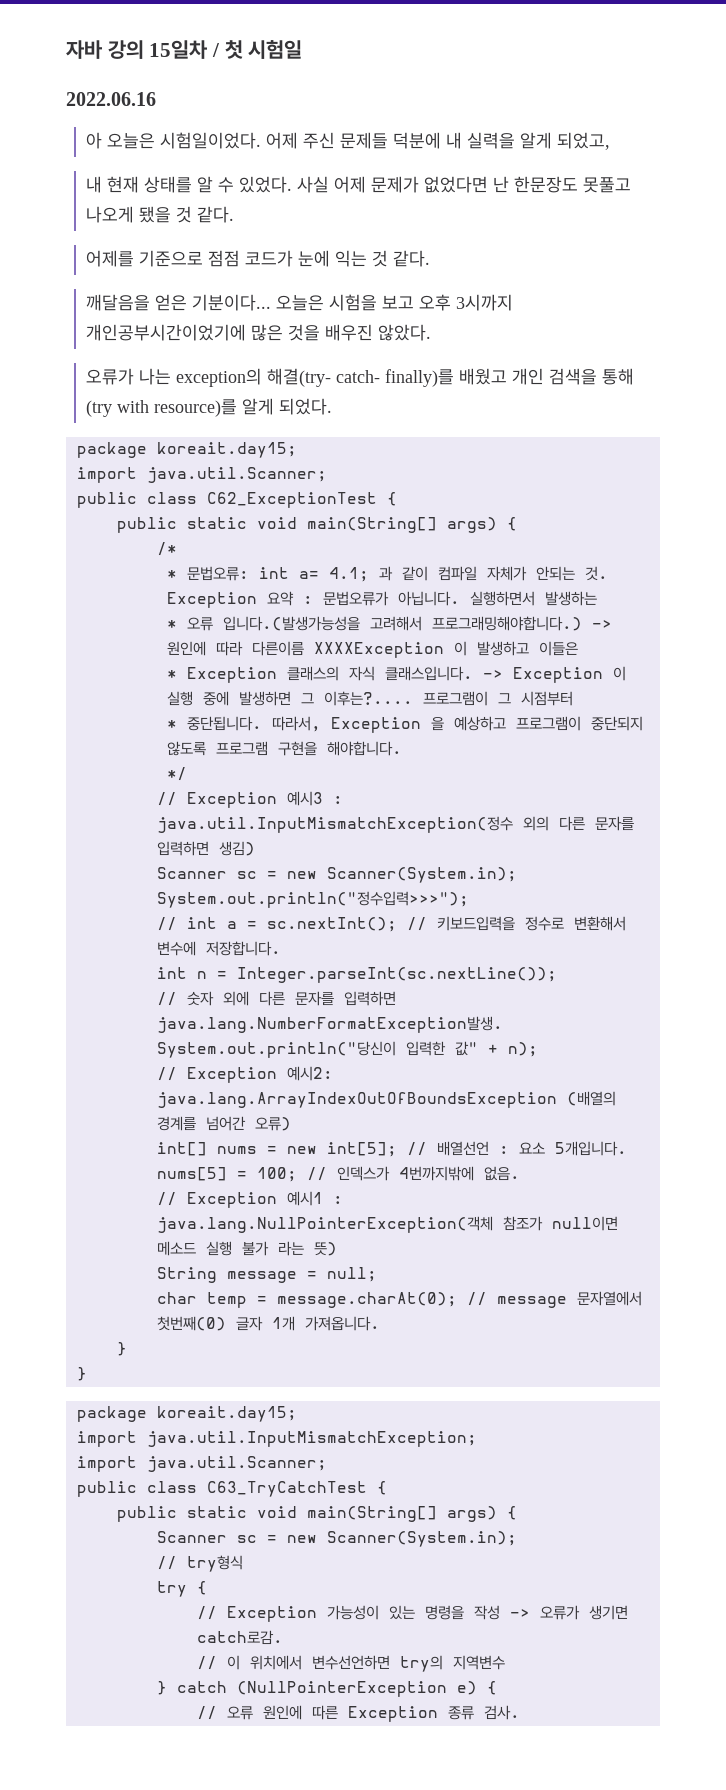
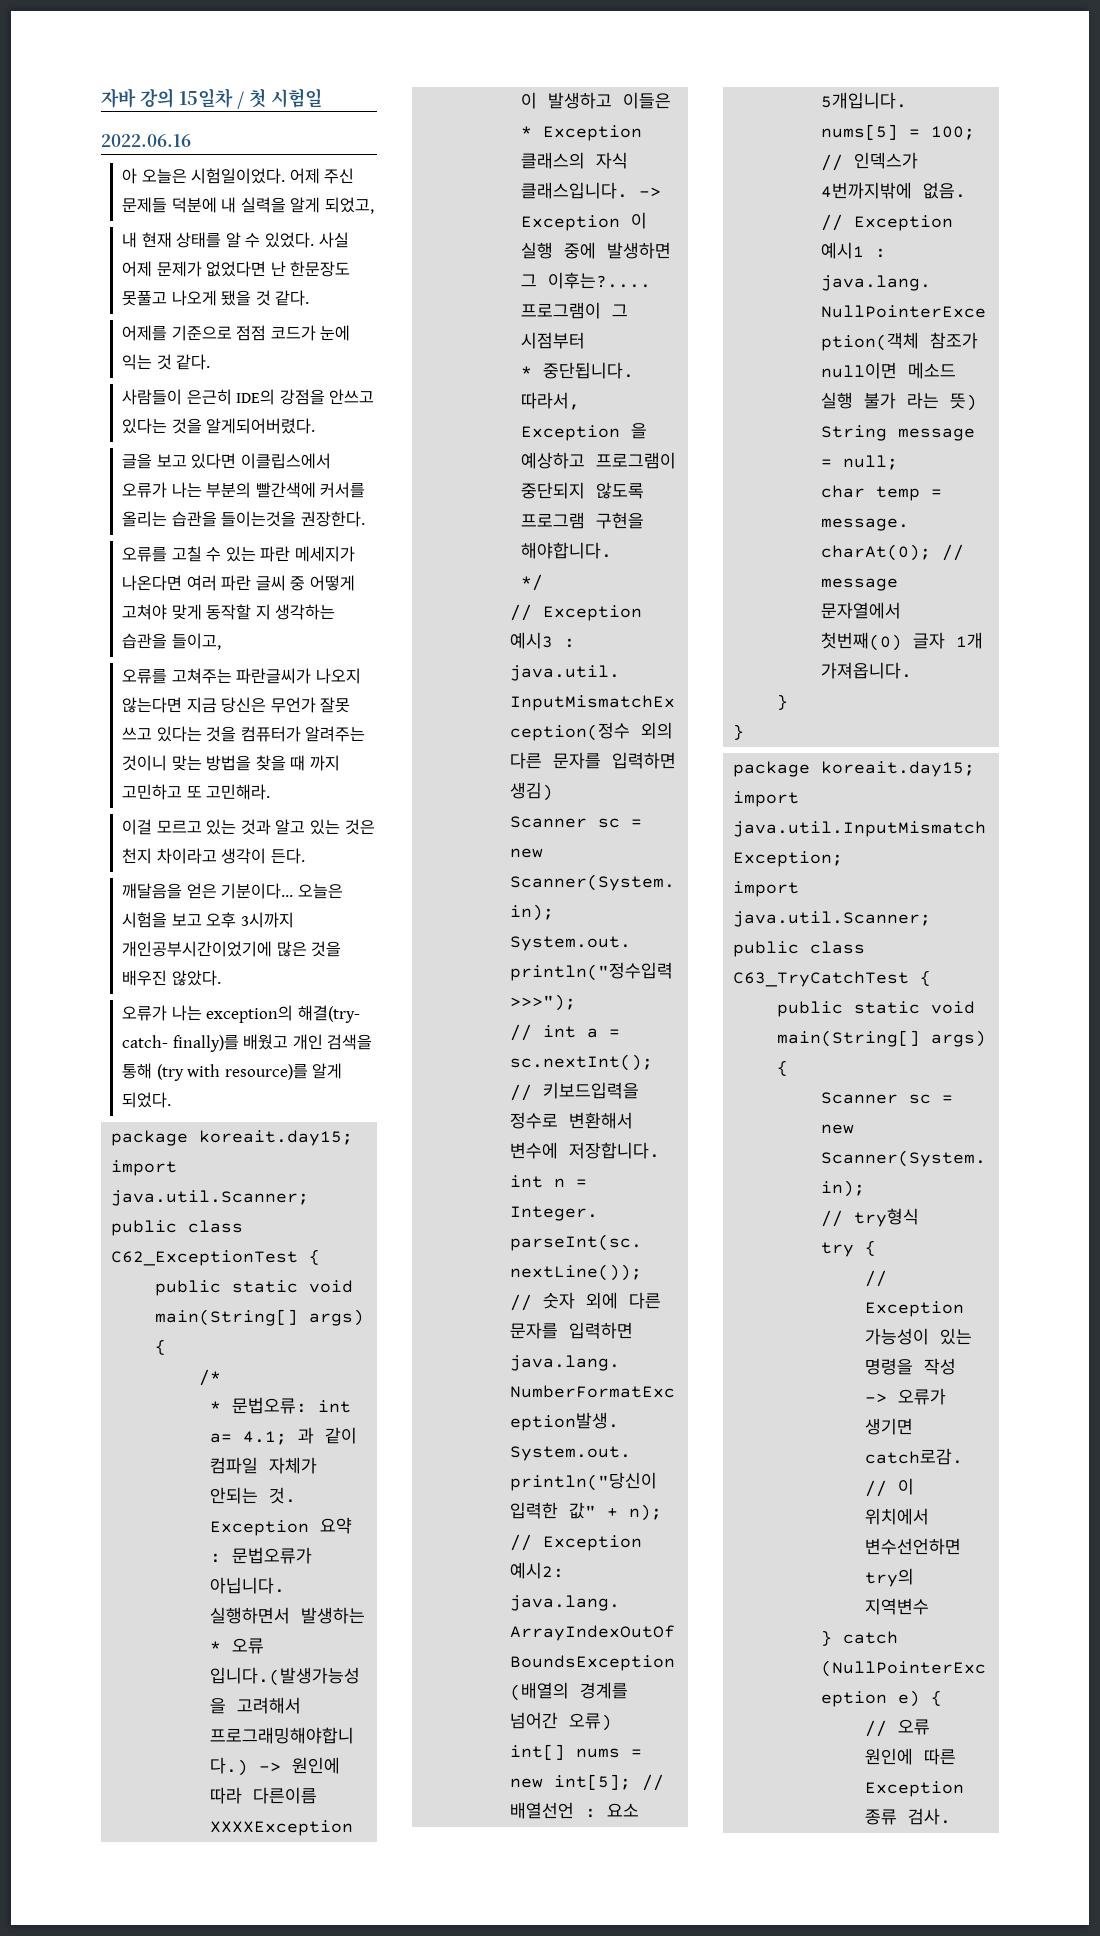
(431, 258) none -> [122,389,375,405] [122,418,316,434] [122,453,331,469] [122,482,366,498] [122,511,365,527] [122,546,356,562] [122,575,356,591] [122,604,336,620] [122,633,221,650] [122,668,361,684] [122,697,351,713] [122,726,366,742] [122,755,341,771] [122,784,271,800] [122,819,375,835] [122,848,305,864] // 사람들이 은근히 IDE의 강점을 안쓰고 있다는 것을 알게되어버렸다. // 글을 보고 있다면 이클립스에서 오류가 나는 부분의 빨간색에 커서를 올리는 습관을 들이는것을 권장한다. // 오류를 고칠 수 있는 파란 메세지가 나온다면 여러 파란 글씨 중 어떻게 고쳐야 맞게 동작할 지 생각하는 습관을 들이고, // 오류를 고쳐주는 파란글씨가 나오지 않는다면 지금 당신은 무언가 잘못 쓰고 있다는 것을 컴퓨터가 알려주는 것이니 맞는 방법을 찾을 때 까지 고민하고 또 고민해라. // 이걸 모르고 있는 것과 알고 있는 것은 천지 차이라고 생각이 든다.

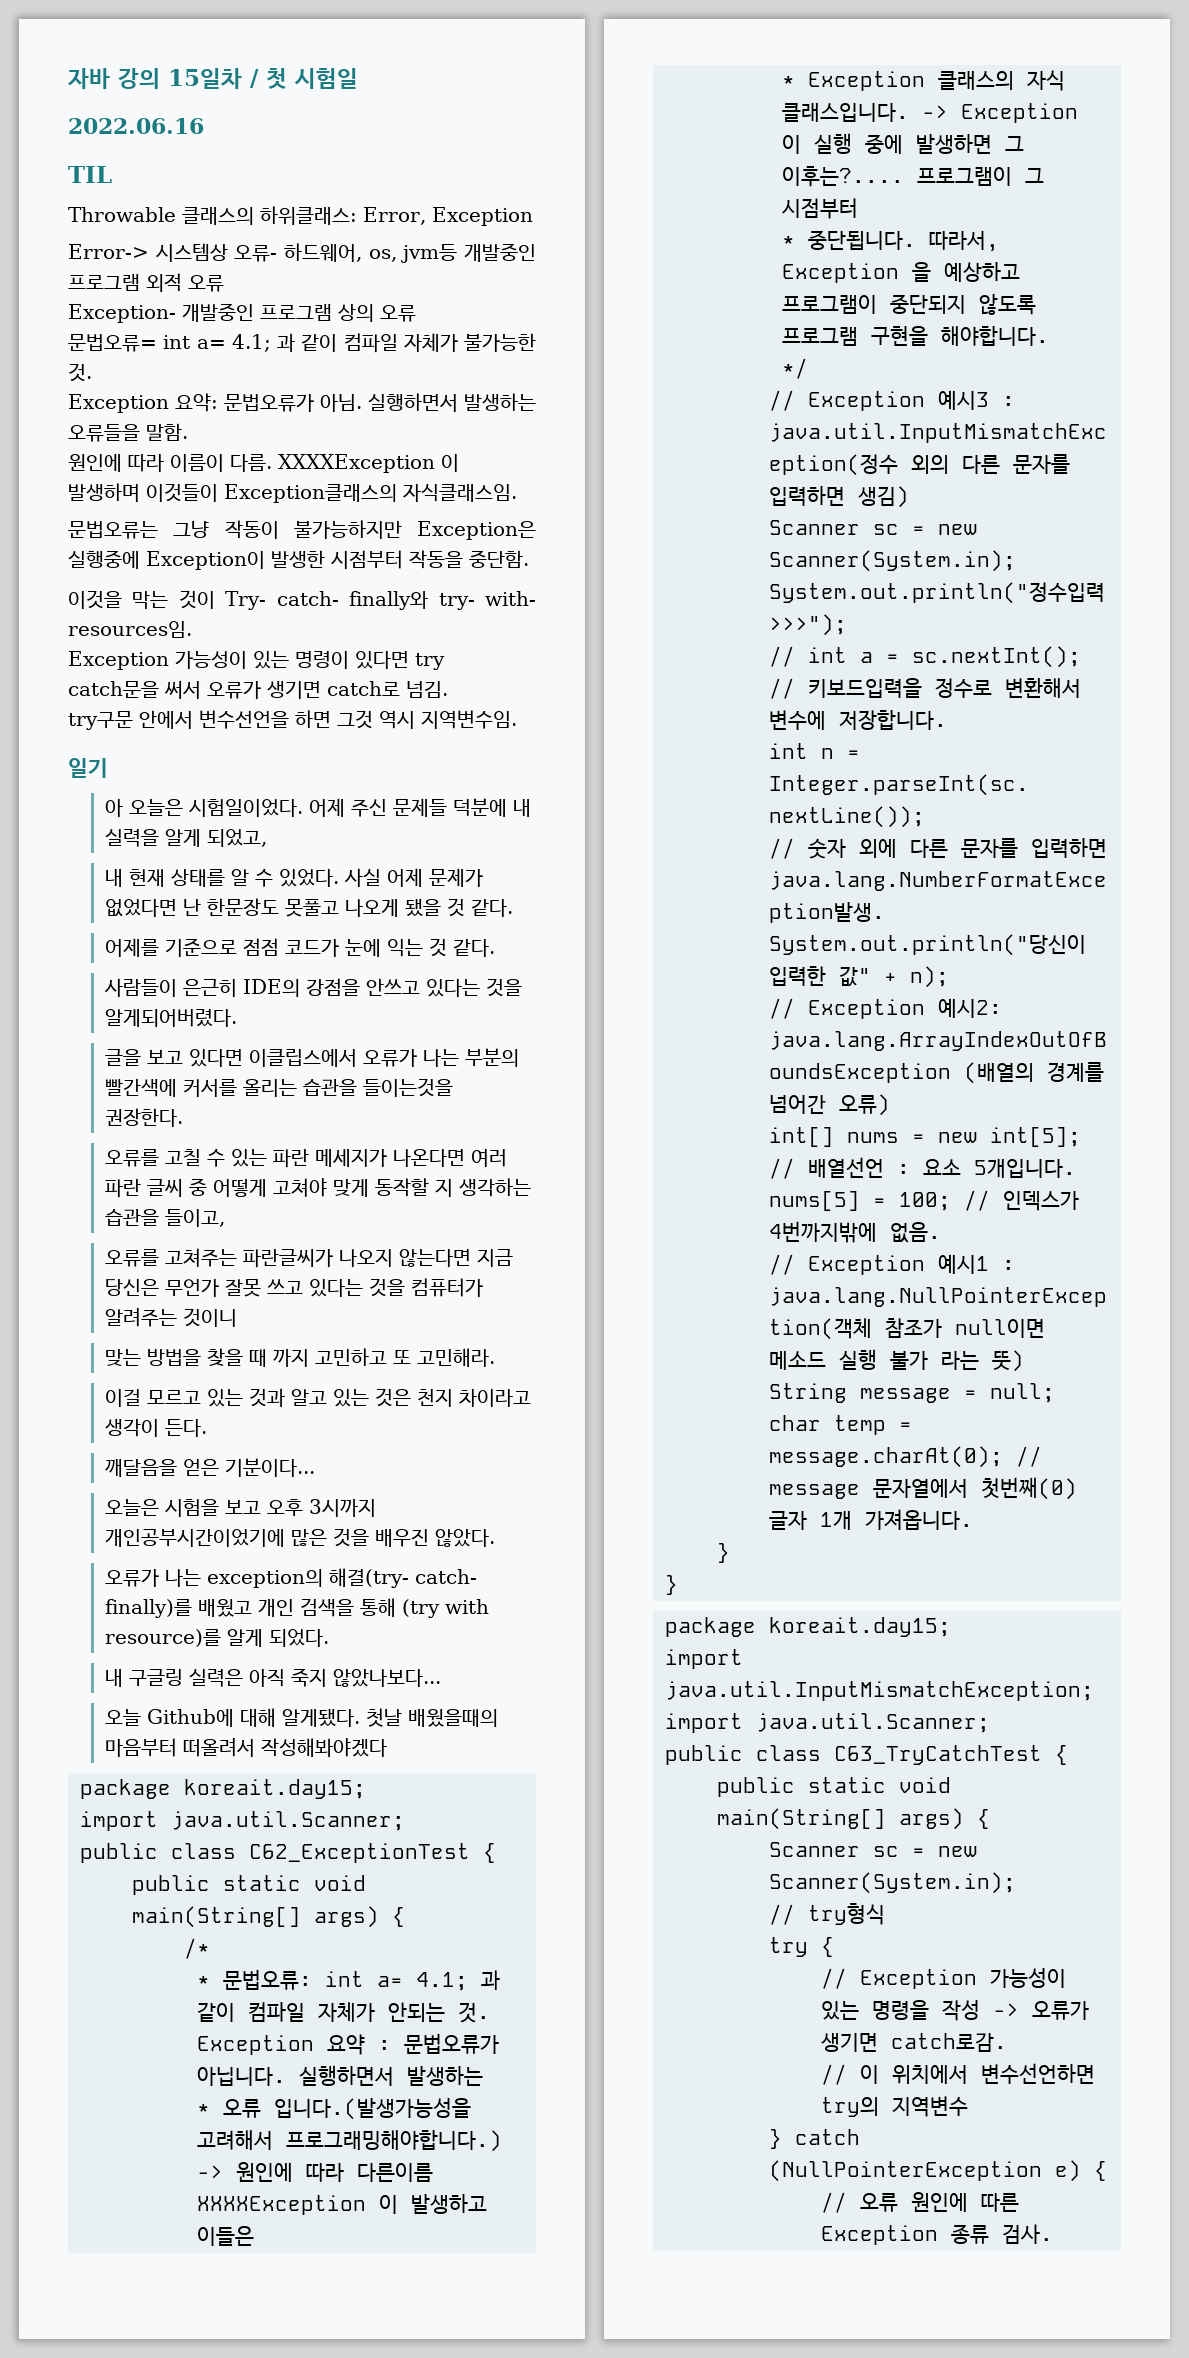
(191, 140) none -> [68,166,112,183] [68,206,533,226] [68,243,536,263] [68,273,224,292] [68,303,416,323] [68,333,536,353] [68,363,92,382] [68,393,536,413] [68,423,188,442] [68,454,459,473] [68,483,517,503] [68,520,536,540] [68,550,529,570] [68,590,536,610] [68,621,192,638] [68,651,445,670] [68,680,448,699] [68,710,517,730] [68,758,108,778] // TIL // Throwable 클래스의 하위클래스: Error, Exception // Error-> 시스템상 오류- 하드웨어, os, jvm등 개발중인 프로그램 외적 오류 // Exception- 개발중인 프로그램 상의 오류 // 문법오류= int a= 4.1; 과 같이 컴파일 자체가 불가능한 것. // Exception 요약: 문법오류가 아님. 실행하면서 발생하는 오류들을 말함. // 원인에 따라 이름이 다름. XXXXException 이 발생하며 이것들이 Exception클래스의 자식클래스임. // 문법오류는 그냥 작동이 불가능하지만 Exception은 실행중에 Exception이 발생한 시점부터 작동을 중단함. // 이것을 막는 것이 Try- catch- finally와 try- with- resources임. // Exception 가능성이 있는 명령이 있다면 try catch문을 써서 오류가 생기면 catch로 넘김. // try구문 안에서 변수선언을 하면 그것 역시 지역변수임. // 일기
(168, 763) none -> (238, 1317) //
(294, 891) none -> (316, 1467) //
(172, 1100) none -> [105,1668,442,1687] [105,1708,499,1727] [105,1737,388,1757] // 내 구글링 실력은 아직 죽지 않았나보다... // 오늘 Github에 대해 알게됐다. 첫날 배웠을때의 마음부터 떠올려서 작성해봐야겠다

